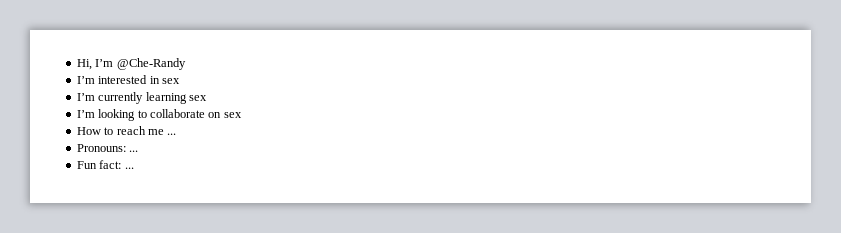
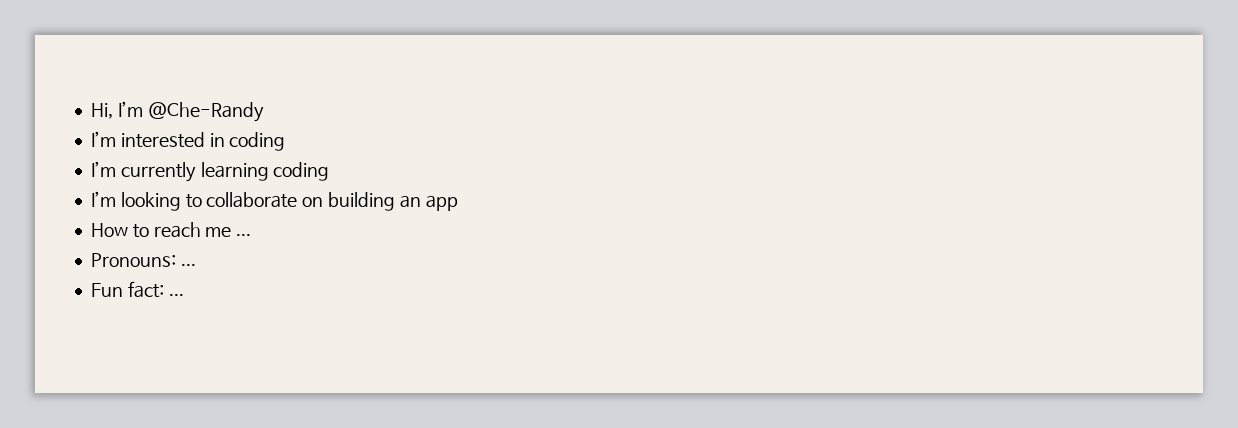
[161,78,180,84] sex -> [229,132,286,151] coding
[188,95,207,101] sex -> [273,162,330,181] coding
[223,112,242,118] sex -> [328,192,458,211] building an app

